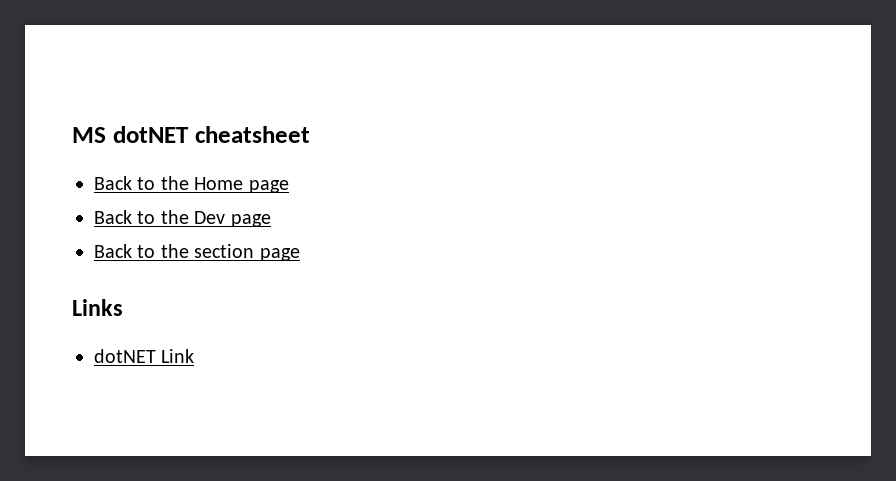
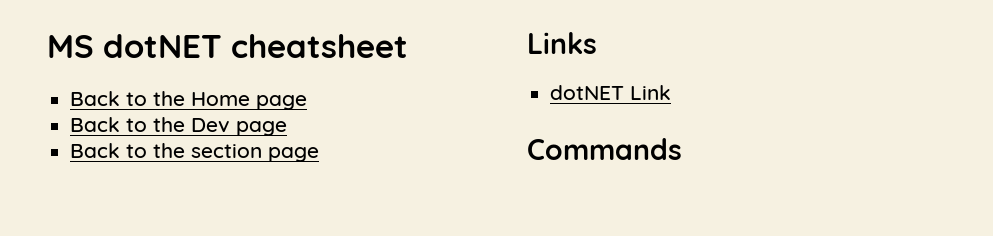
(195, 356) none -> [527,138,682,160] // Commands

